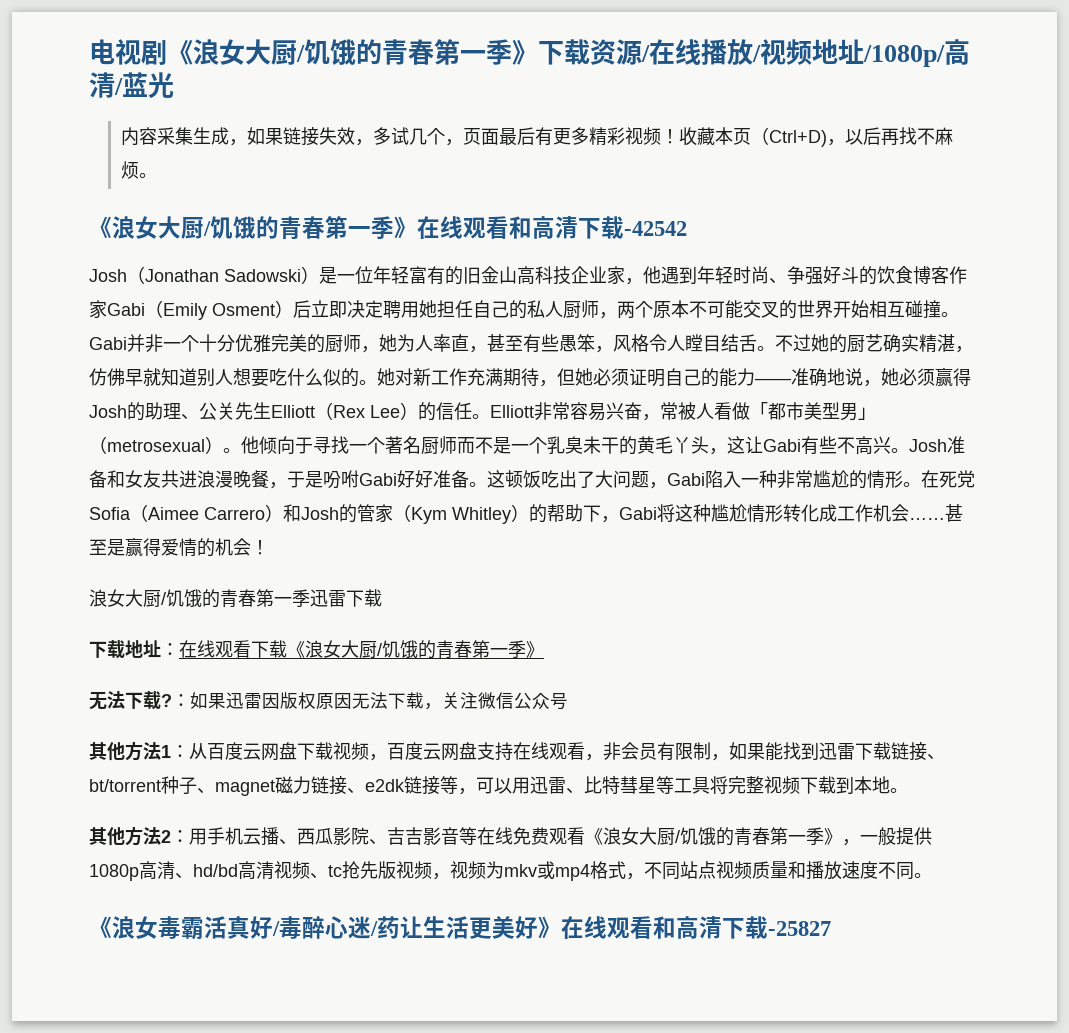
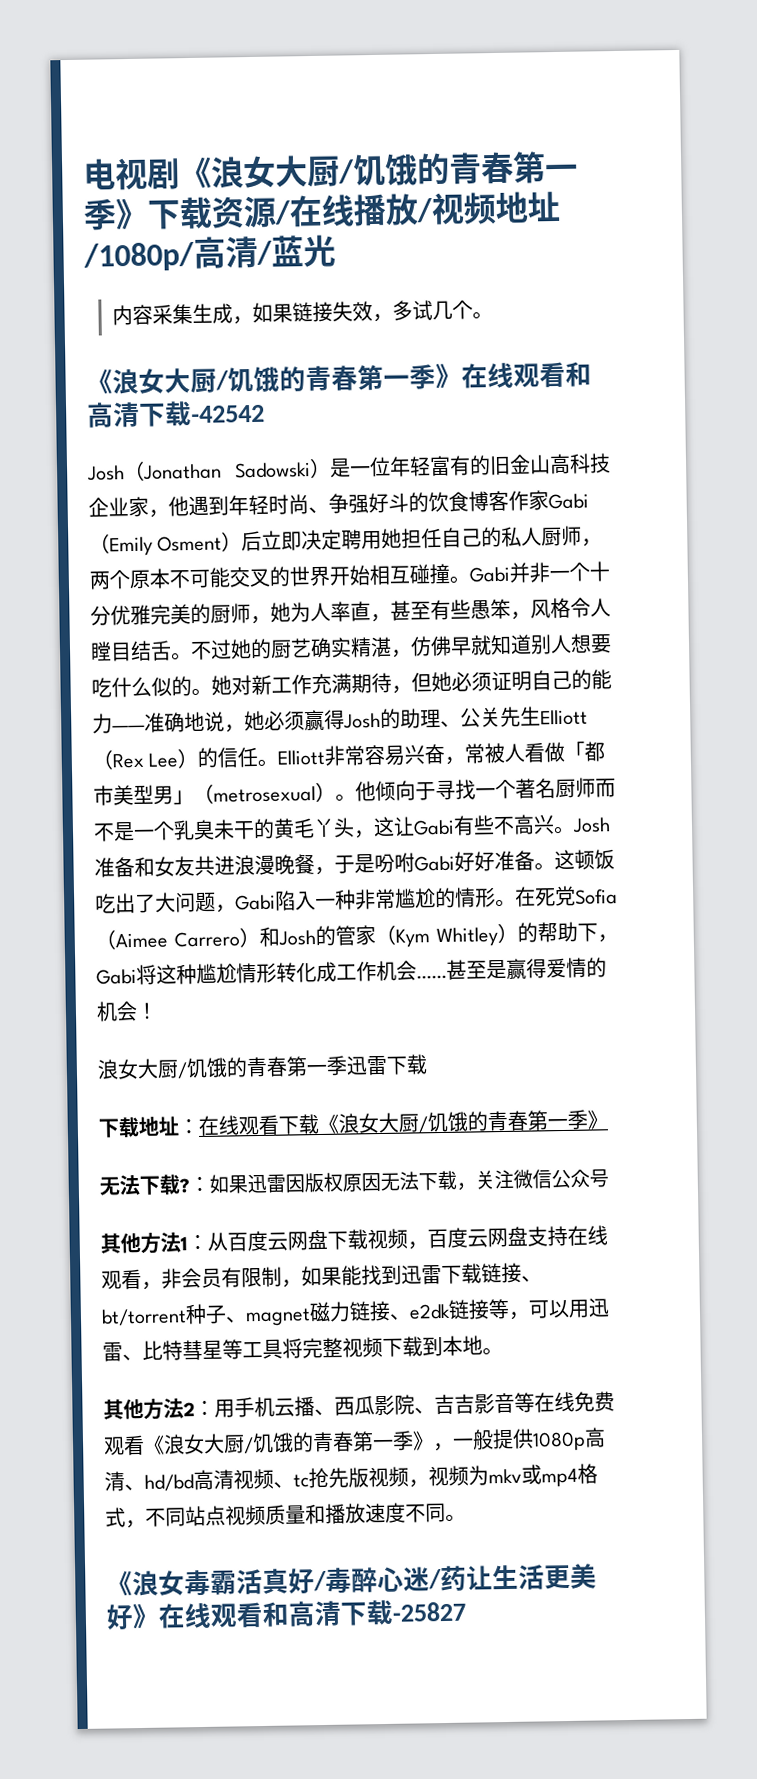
[444,127,953,147] [120,161,139,179] ，页面最后有更多精彩视频！收藏本页（Ctrl+D)，以后再找不麻烦 -> (473, 310) none

